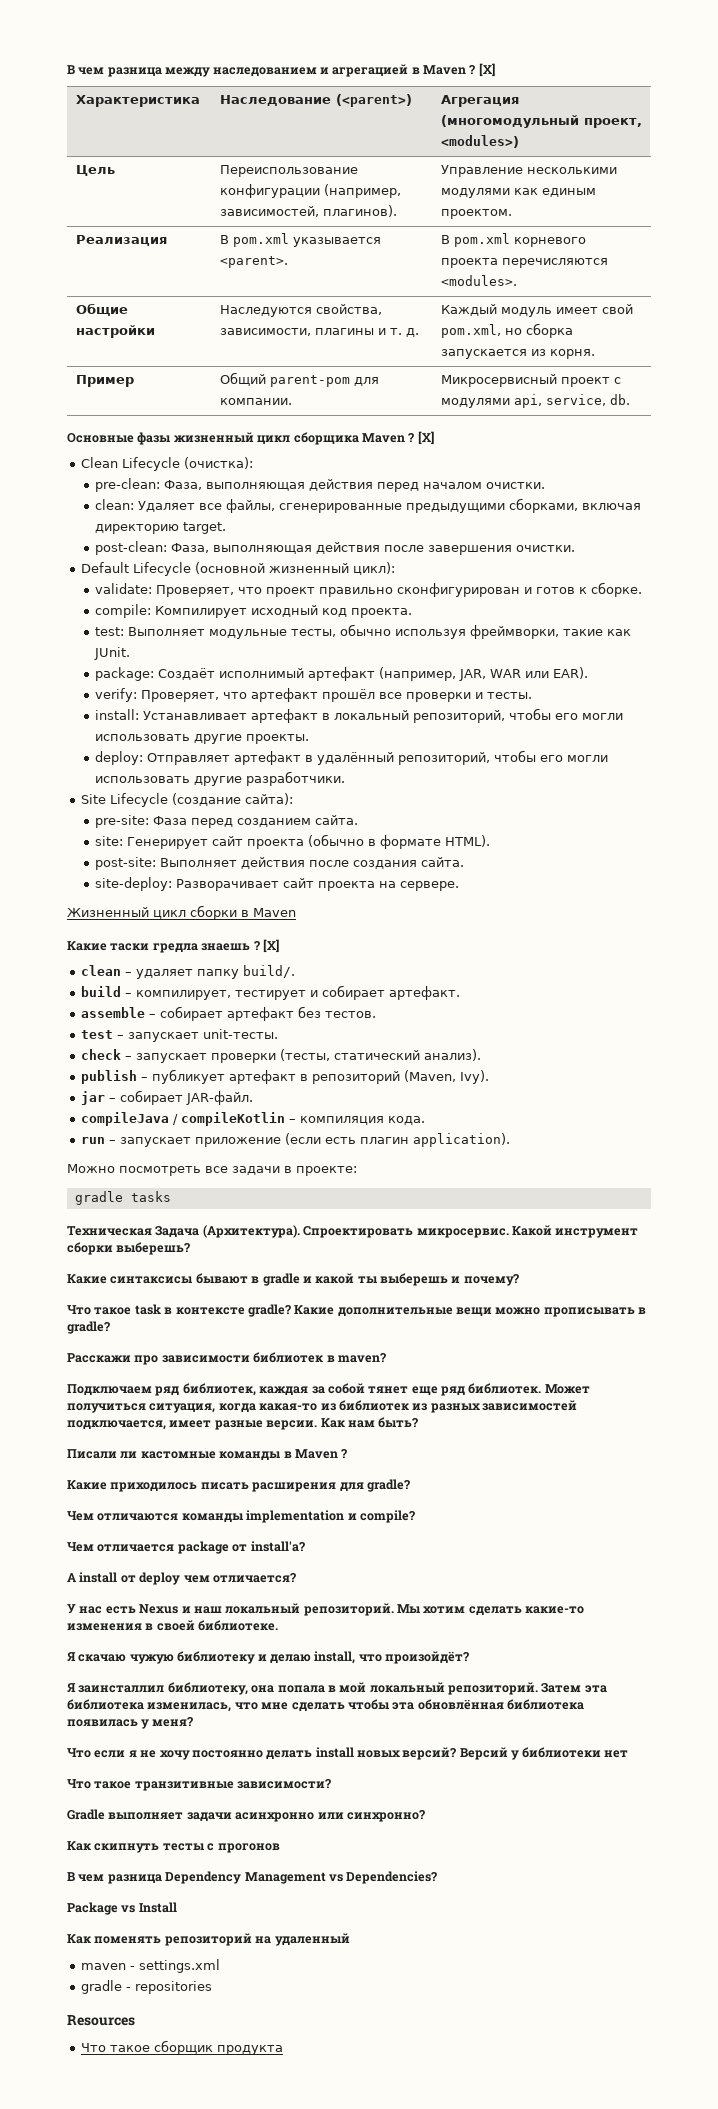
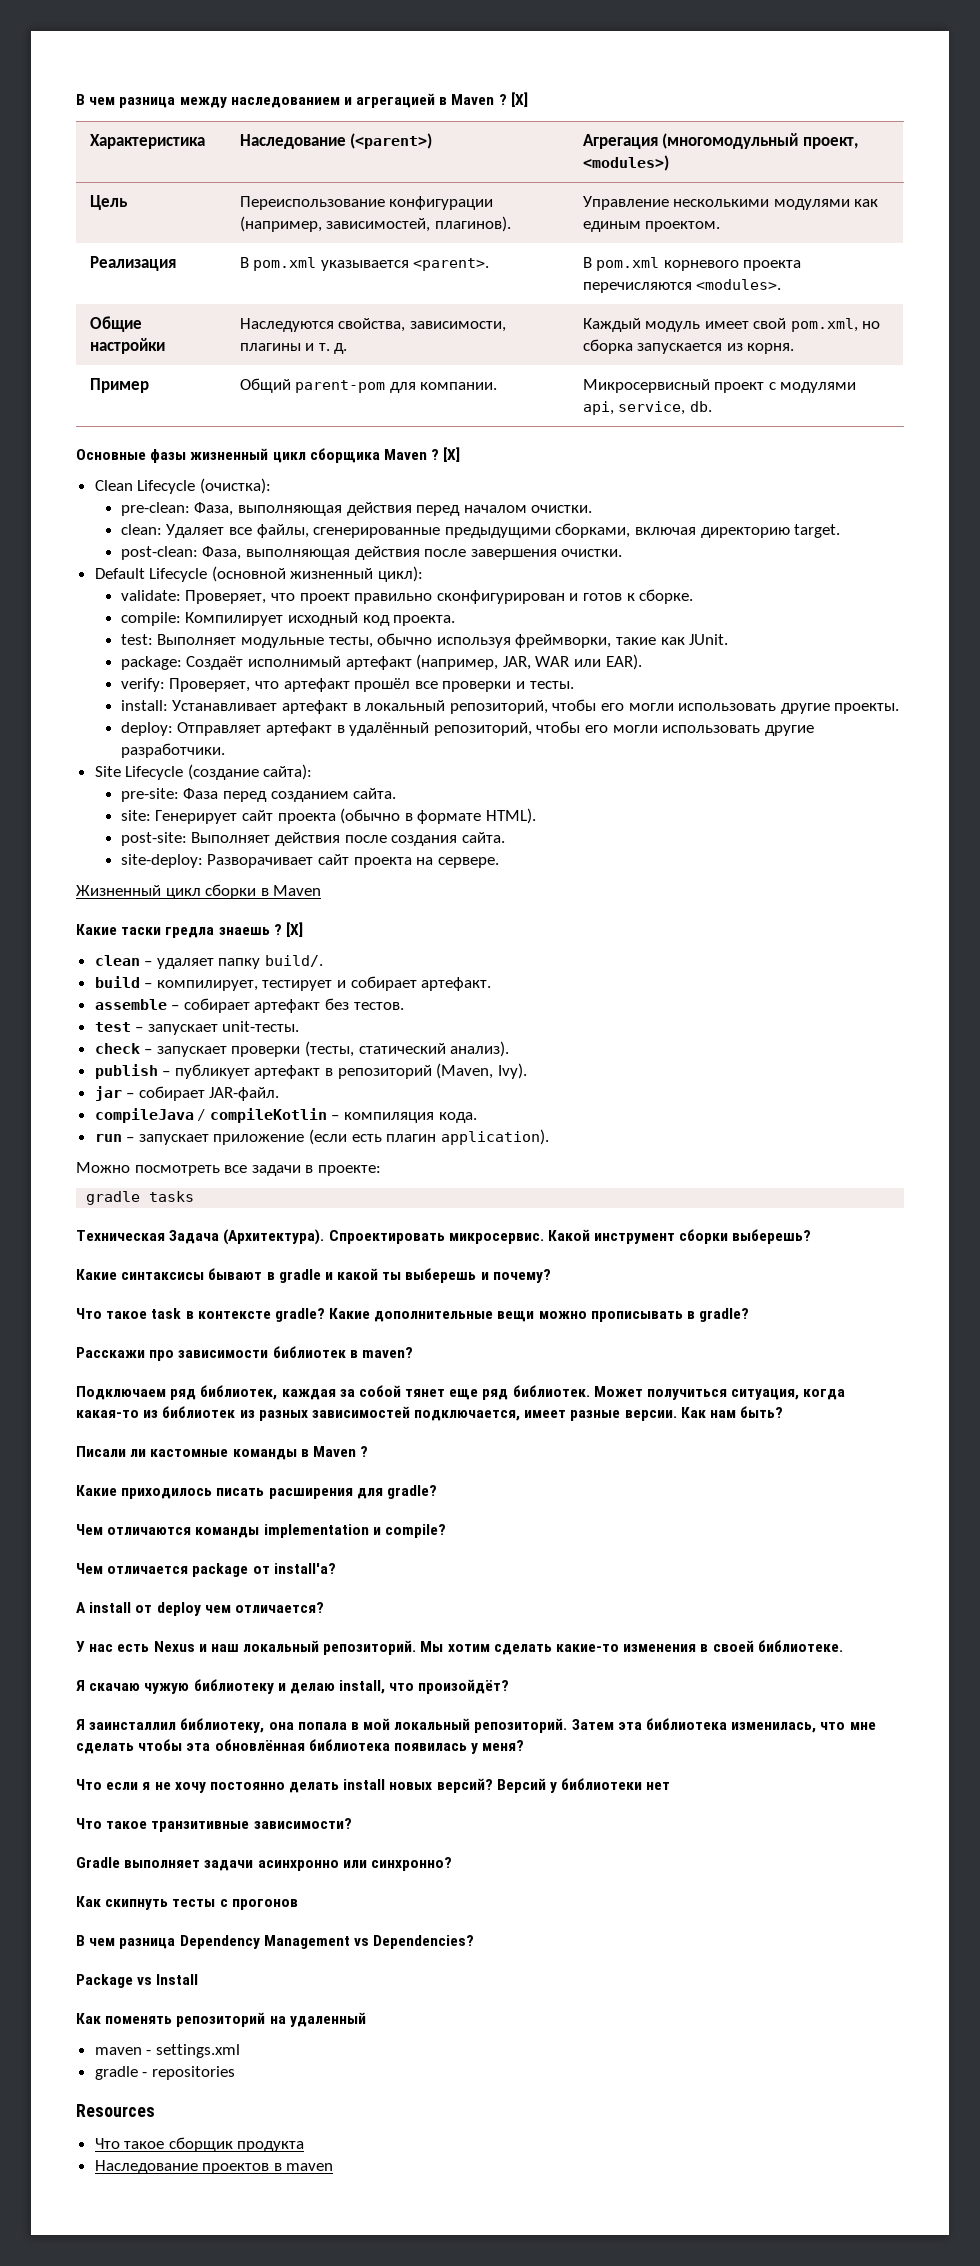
(283, 2050) none -> [94,2160,334,2174] // Наследование проектов в maven

